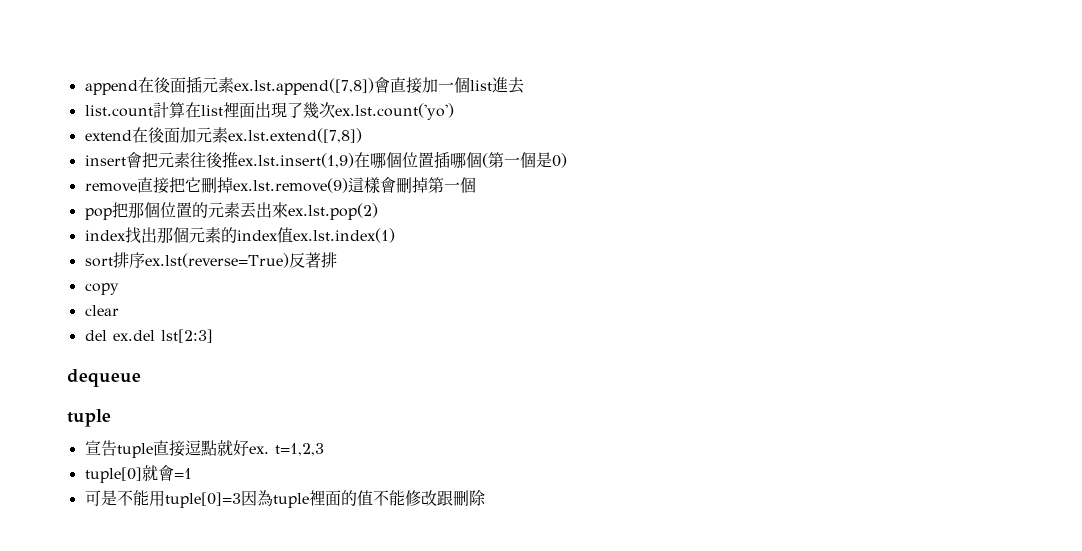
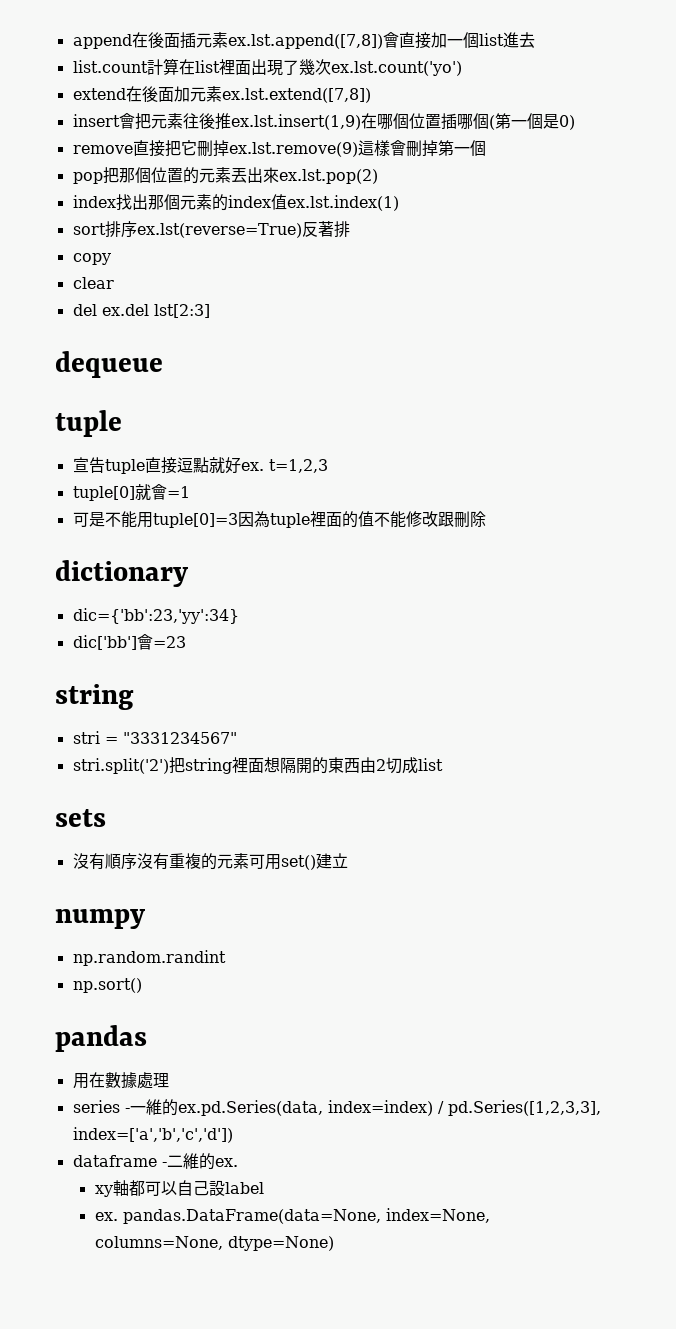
(486, 498) none -> [55,560,189,587] [72,608,239,624] [72,634,186,650] [55,684,134,710] [72,731,237,744] [72,757,443,774] [55,809,106,827] [72,853,348,870] [55,909,146,929] [72,950,226,966] [72,978,142,993] [55,1025,147,1052] [72,1072,169,1089] [72,1099,601,1116] [72,1127,233,1143] [72,1153,238,1170] [94,1180,264,1197] [94,1208,490,1224] [94,1236,334,1251] // dictionary // dic={'bb':23,'yy':34} // dic['bb']會=23 // string // stri = "3331234567" // stri.split('2')把string裡面想隔開的東西由2切成list // sets // 沒有順序沒有重複的元素可用set()建立 // numpy // np.random.randint // np.sort() // pandas // 用在數據處理 // series -一維的ex.pd.Series(data, index=index) / pd.Series([1,2,3,3], index=['a','b','c','d']) // dataframe -二維的ex. // xy軸都可以自己設label // ex. pandas.DataFrame(data=None, index=None, columns=None, dtype=None)

